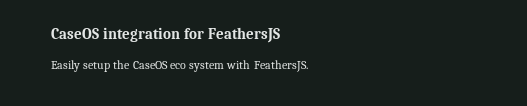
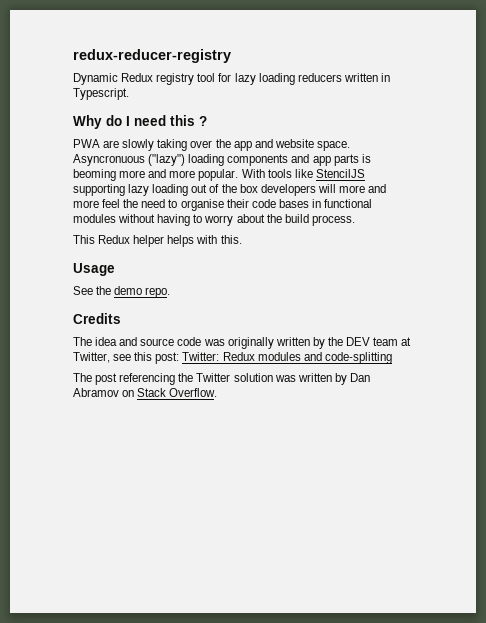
[51,27,281,43] [51,60,308,72] CaseOS integration for FeathersJS // Easily setup the CaseOS eco system with FeathersJS. -> [73,49,231,63] [73,73,390,85] [73,88,129,100] [73,115,207,129] [73,139,350,151] [73,154,371,166] [73,169,365,181] [73,184,387,196] [73,199,373,211] [73,214,355,226] [73,235,242,247] [73,263,115,276] [73,286,171,298] [73,313,121,324] [73,337,412,349] [73,352,392,364] [73,373,370,385] [73,388,218,397] redux-reducer-registry // Dynamic Redux registry tool for lazy loading reducers written in Typescript. // Why do I need this ? // PWA are slowly taking over the app and website space. Asyncronuous ("lazy") loading components and app parts is beoming more and more popular. With tools like StencilJS supporting lazy loading out of the box developers will more and more feel the need to organise their code bases in functional modules without having to worry about the build process. // This Redux helper helps with this. // Usage // See the demo repo. // Credits // The idea and source code was originally written by the DEV team at Twitter, see this post: Twitter: Redux modules and code-splitting // The post referencing the Twitter solution was written by Dan Abramov on Stack Overflow.

